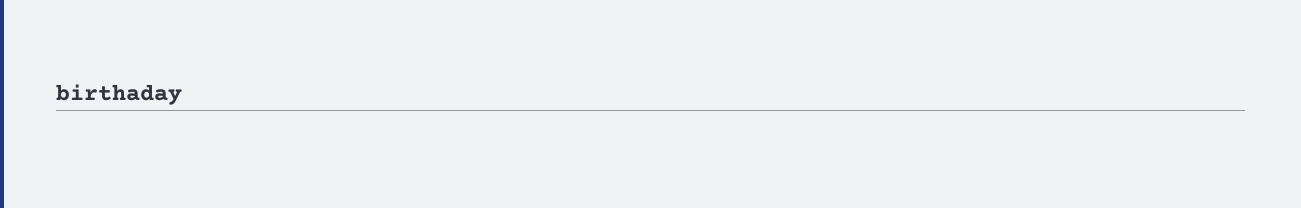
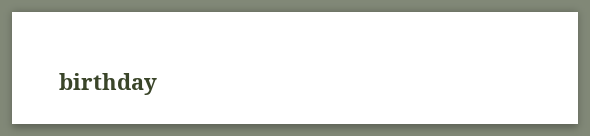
[56,84,182,105] birthaday -> [59,73,157,95] birthday

